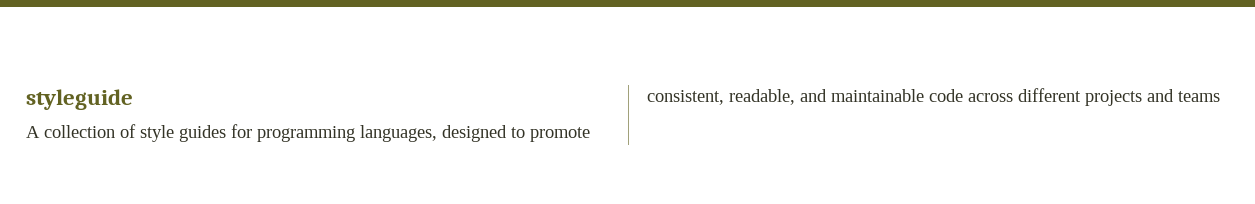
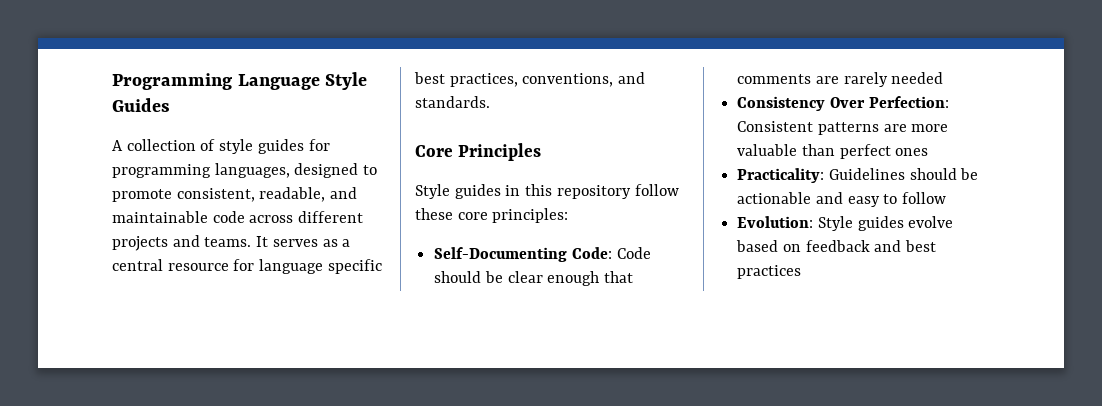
[26,89,133,110] styleguide -> [112,72,368,90] [112,98,170,112] Programming Language Style Guides
[1178,91,1220,102] teams -> [204,236,351,247] [112,259,382,274] [414,72,646,87] [415,96,490,108] [415,143,542,161] [415,184,679,199] [415,208,569,223] [434,247,651,262] [434,271,634,286] [737,72,944,87] [737,96,949,111] [737,121,949,135] [737,144,929,159] [737,168,979,183] [737,192,947,207] [737,216,954,231] [736,240,937,252] [737,265,802,279] teams. It serves as a central resource for language specific best practices, conventions, and standards. // Core Principles // Style guides in this repository follow these core principles: // Self-Documenting Code: Code should be clear enough that comments are rarely needed // Consistency Over Perfection: Consistent patterns are more valuable than perfect ones // Practicality: Guidelines should be actionable and easy to follow // Evolution: Style guides evolve based on feedback and best practices

